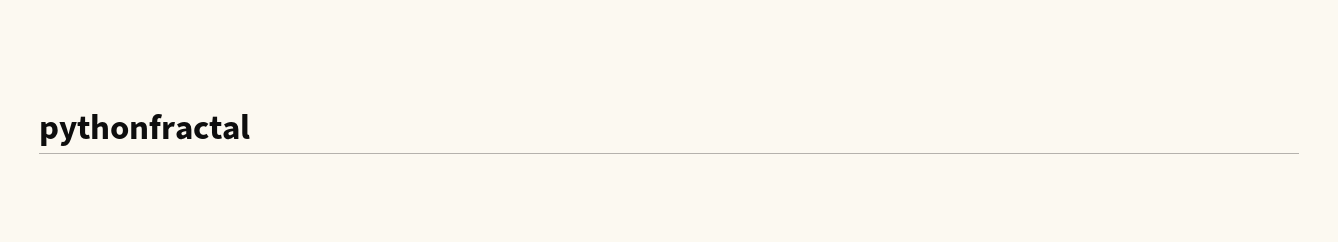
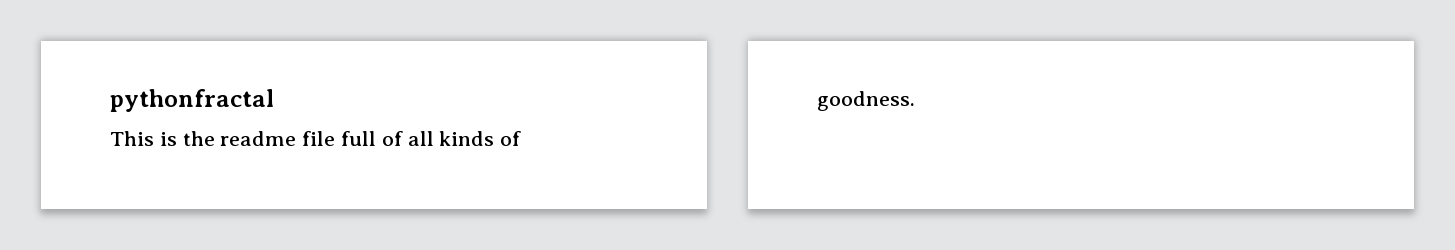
(250, 130) none -> [110,131,522,146] [817,91,915,111] // This is the readme file full of all kinds of goodness.

